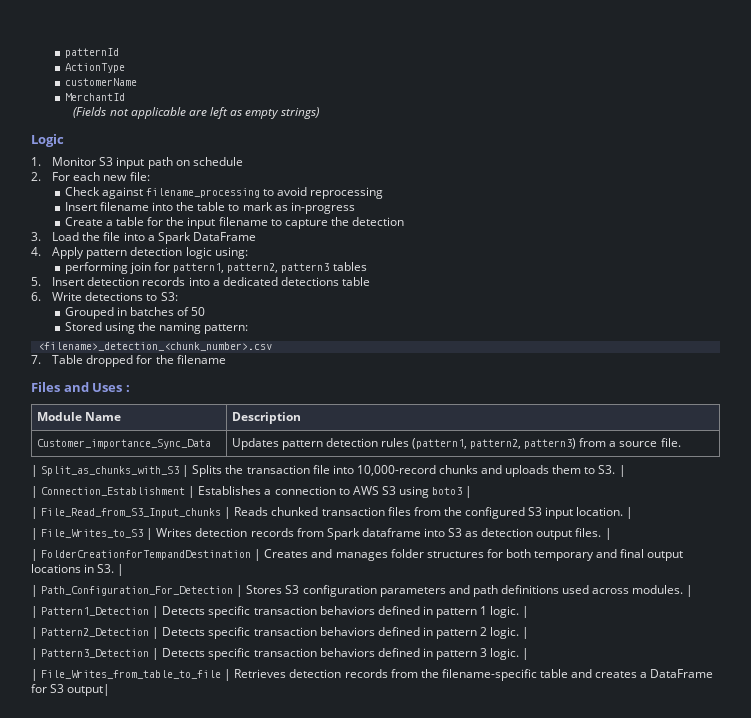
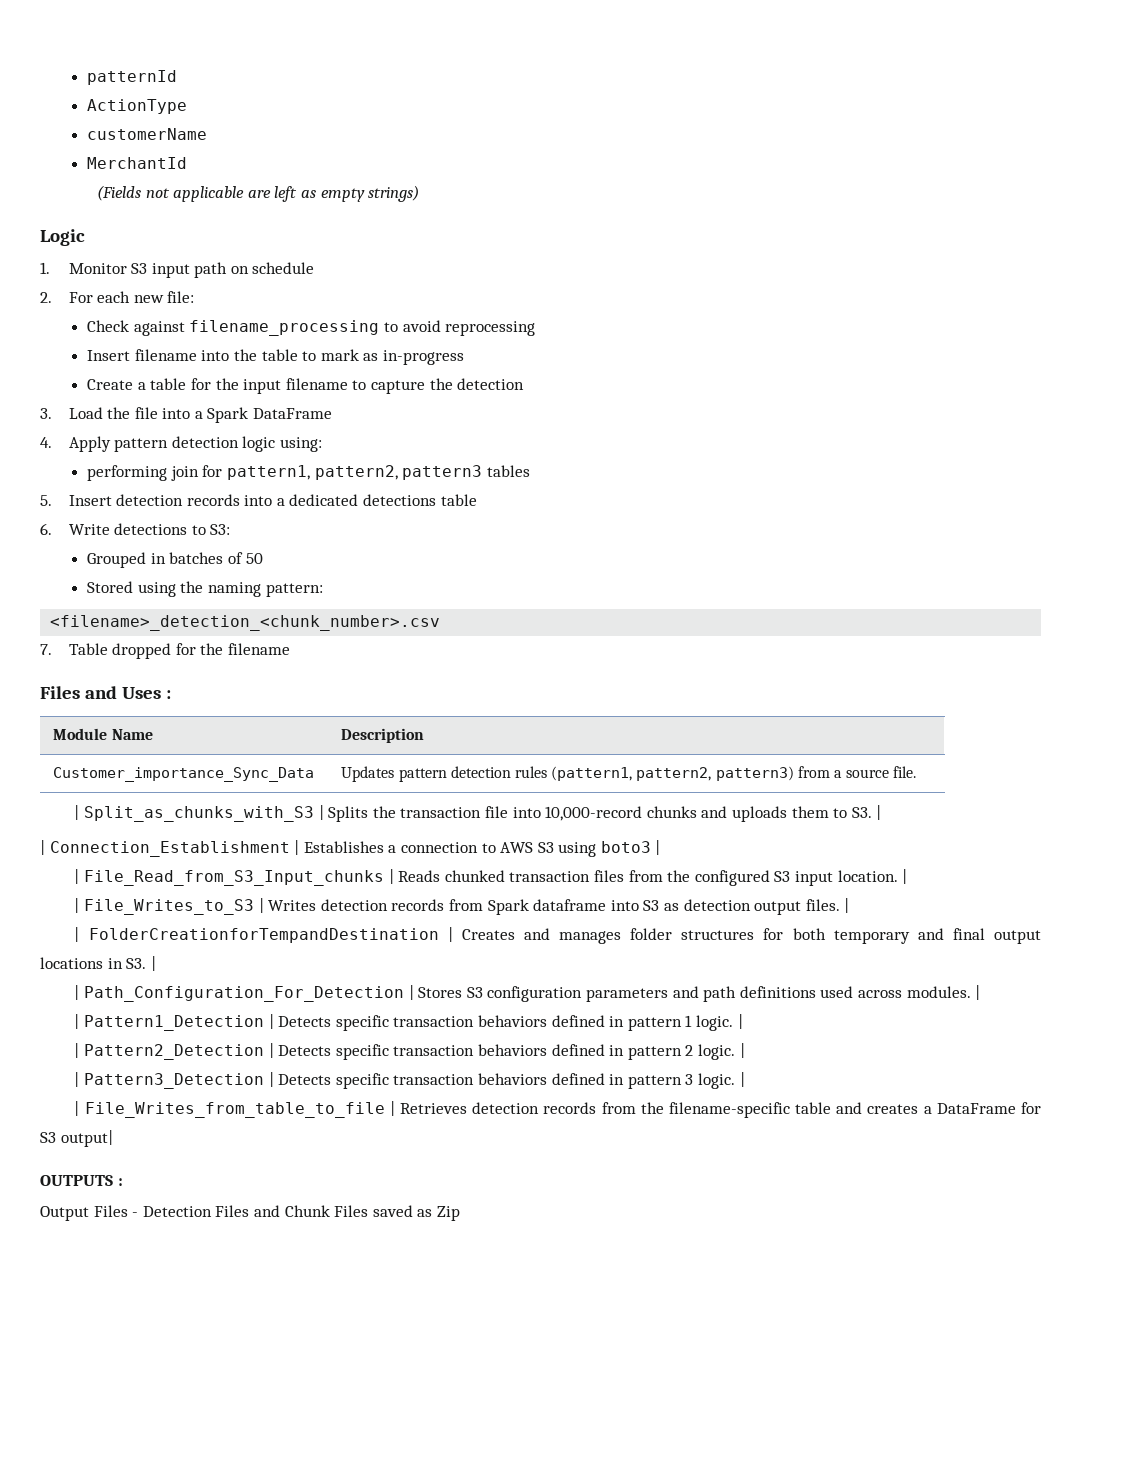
(111, 690) none -> [40,1175,123,1186] [40,1205,460,1221] // OUTPUTS : // Output Files - Detection Files and Chunk Files saved as Zip

